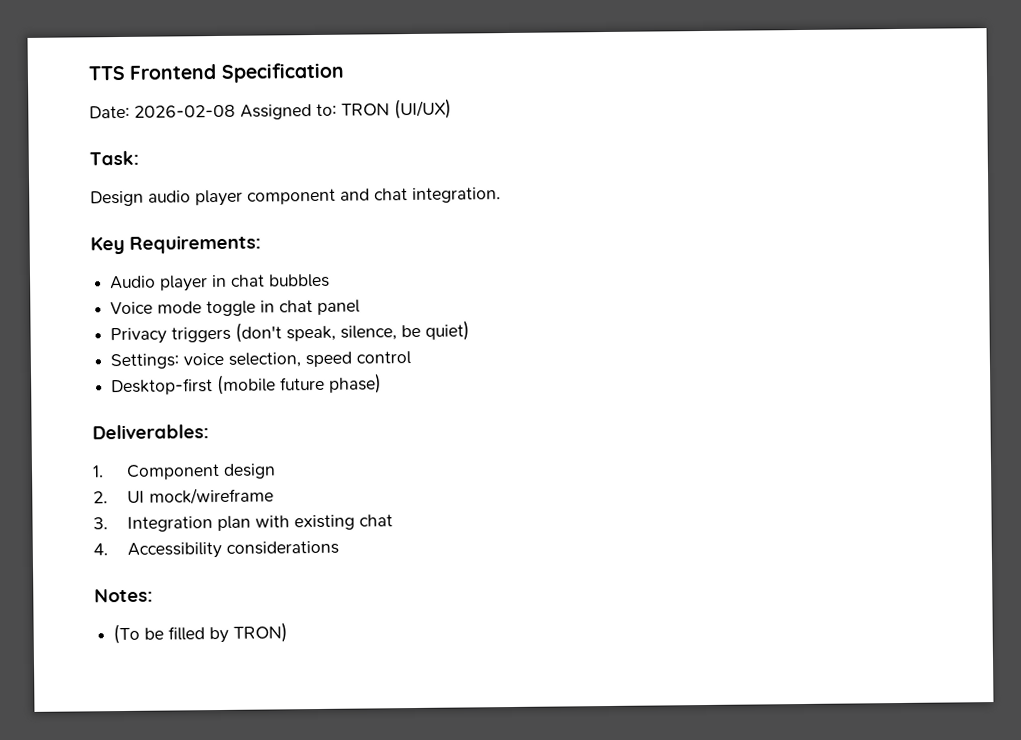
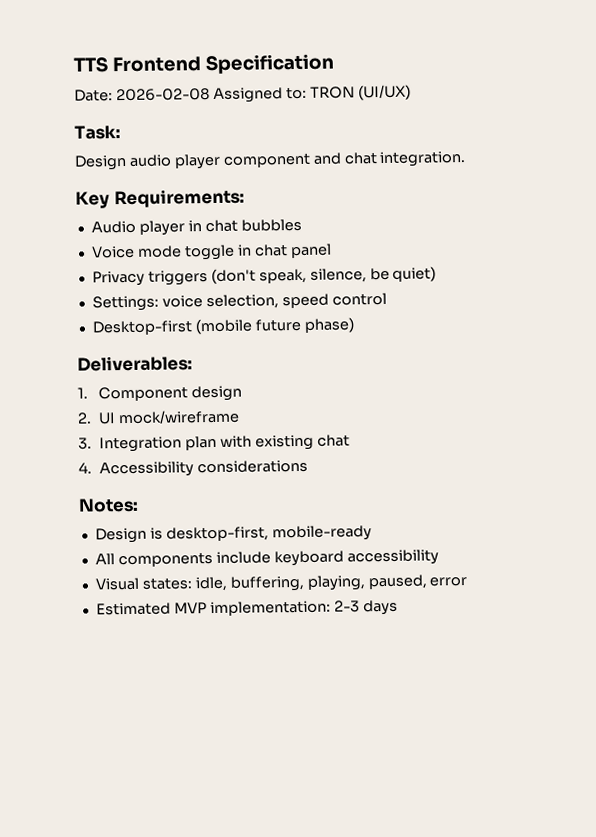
[113,622,289,645] (To be filled by TRON) -> [94,525,372,544] [94,549,439,568] [94,574,468,592] [95,599,398,617] Design is desktop-first, mobile-ready // All components include keyboard accessibility // Visual states: idle, buffering, playing, paused, error // Estimated MVP implementation: 2-3 days

